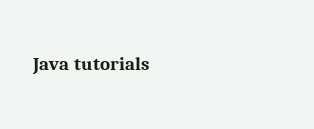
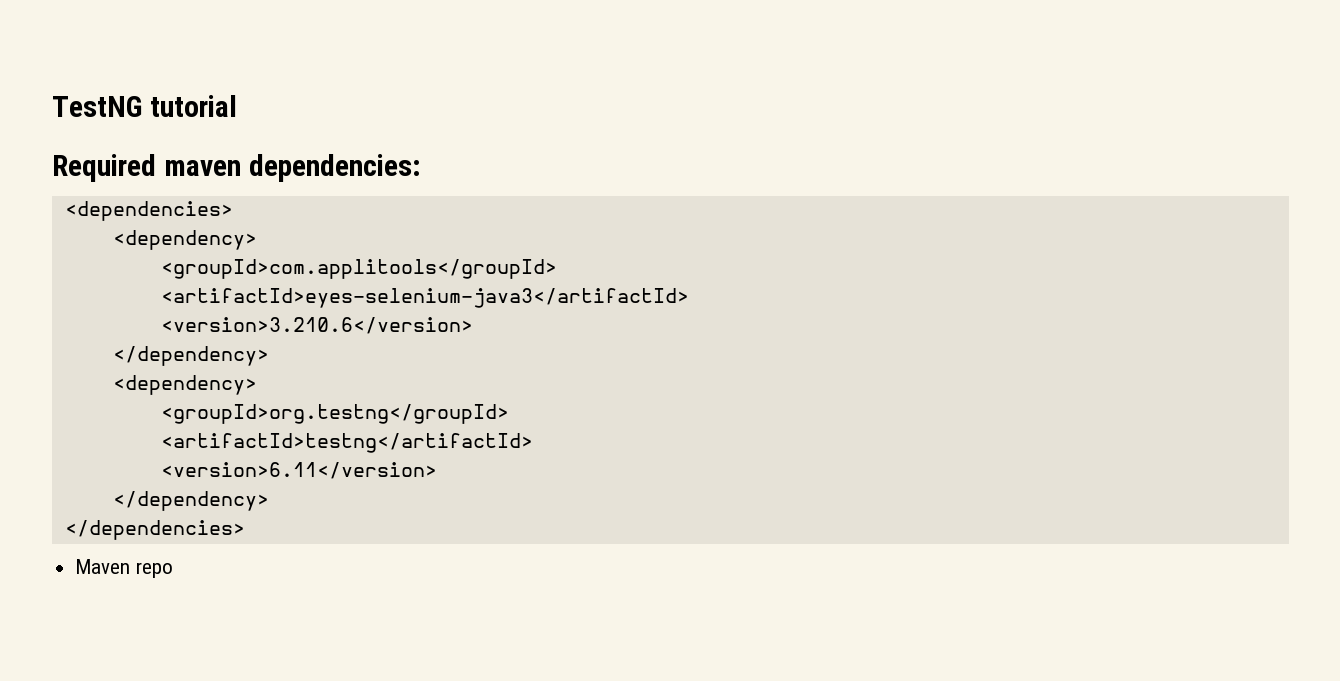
[32,57,149,75] Java tutorials -> [52,95,237,117] [52,154,421,182] [64,201,233,221] [112,230,257,250] [160,259,557,279] [160,288,689,308] [160,317,473,334] [112,346,269,366] [112,375,257,395] [160,404,509,424] [160,433,533,453] [160,462,437,479] [112,491,269,511] [64,520,245,540] [75,559,173,578] TestNG tutorial // Required maven dependencies: // <dependencies> // <dependency> // <groupId>com.applitools</groupId> // <artifactId>eyes-selenium-java3</artifactId> // <version>3.210.6</version> // </dependency> // <dependency> // <groupId>org.testng</groupId> // <artifactId>testng</artifactId> // <version>6.11</version> // </dependency> // </dependencies> // Maven repo

